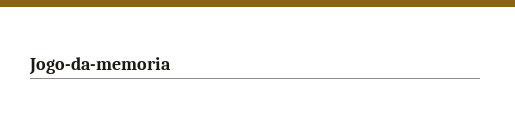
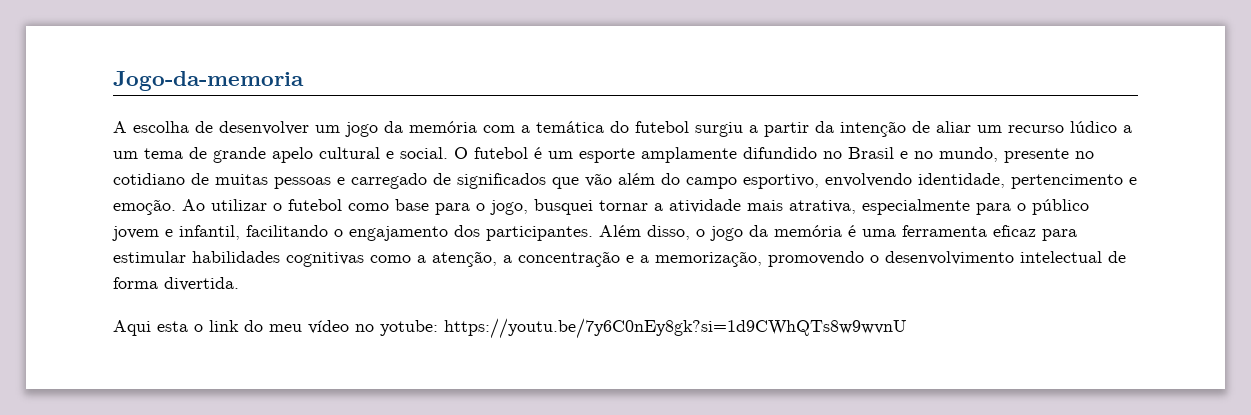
(171, 66) none -> [113,121,1132,137] [113,147,1094,163] [113,173,1137,189] [113,199,1089,215] [112,225,1077,241] [113,251,1126,267] [113,277,239,291] [113,318,907,339] // A escolha de desenvolver um jogo da memória com a temática do futebol surgiu a partir da intenção de aliar um recurso lúdico a um tema de grande apelo cultural e social. O futebol é um esporte amplamente difundido no Brasil e no mundo, presente no cotidiano de muitas pessoas e carregado de significados que vão além do campo esportivo, envolvendo identidade, pertencimento e emoção. Ao utilizar o futebol como base para o jogo, busquei tornar a atividade mais atrativa, especialmente para o público jovem e infantil, facilitando o engajamento dos participantes. Além disso, o jogo da memória é uma ferramenta eficaz para estimular habilidades cognitivas como a atenção, a concentração e a memorização, promovendo o desenvolvimento intelectual de forma divertida. // Aqui esta o link do meu vídeo no yotube: https://youtu.be/7y6C0nEy8gk?si=1d9CWhQTs8w9wvnU

